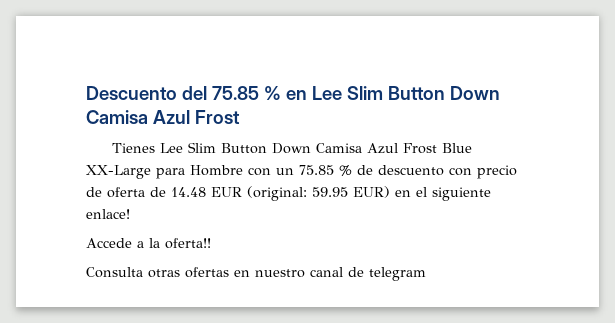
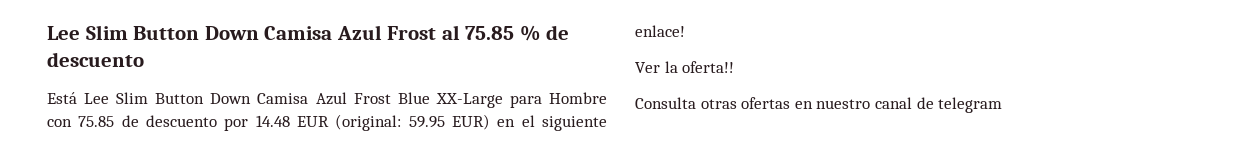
[86,86,500,100] [86,110,240,124] [112,143,156,153] Descuento del 75.85 % en Lee Slim Button Down Camisa Azul Frost // Tienes -> [47,25,570,41] [47,52,144,67] [47,92,77,104] Lee Slim Button Down Camisa Azul Frost al 75.85 % de descuento // Está
[276,165,517,179] [86,187,166,198] un 75.85 % de descuento con precio de oferta de -> [78,115,249,131] 75.85 de descuento por
[86,238,144,248] Accede a -> [635,62,660,73] Ver

